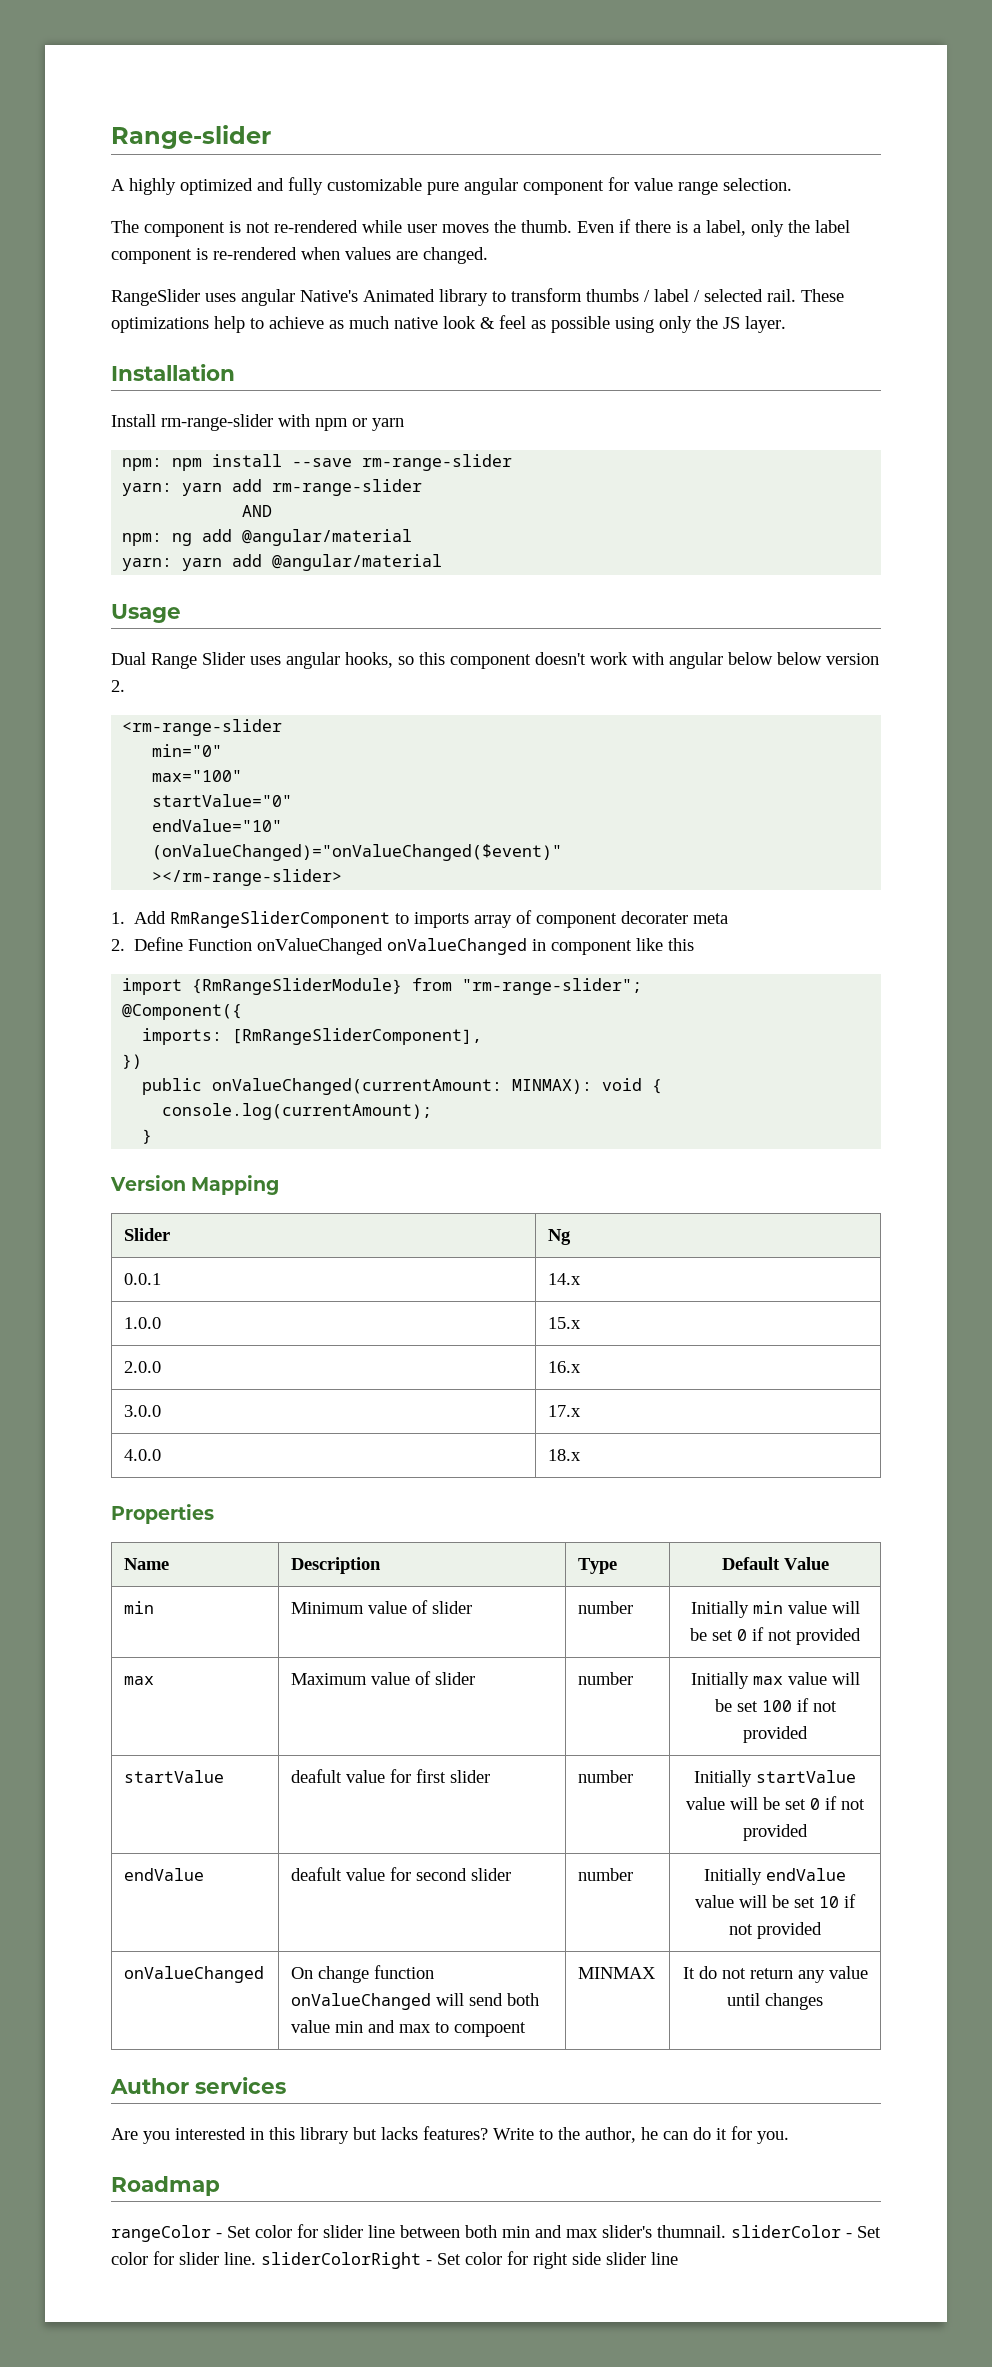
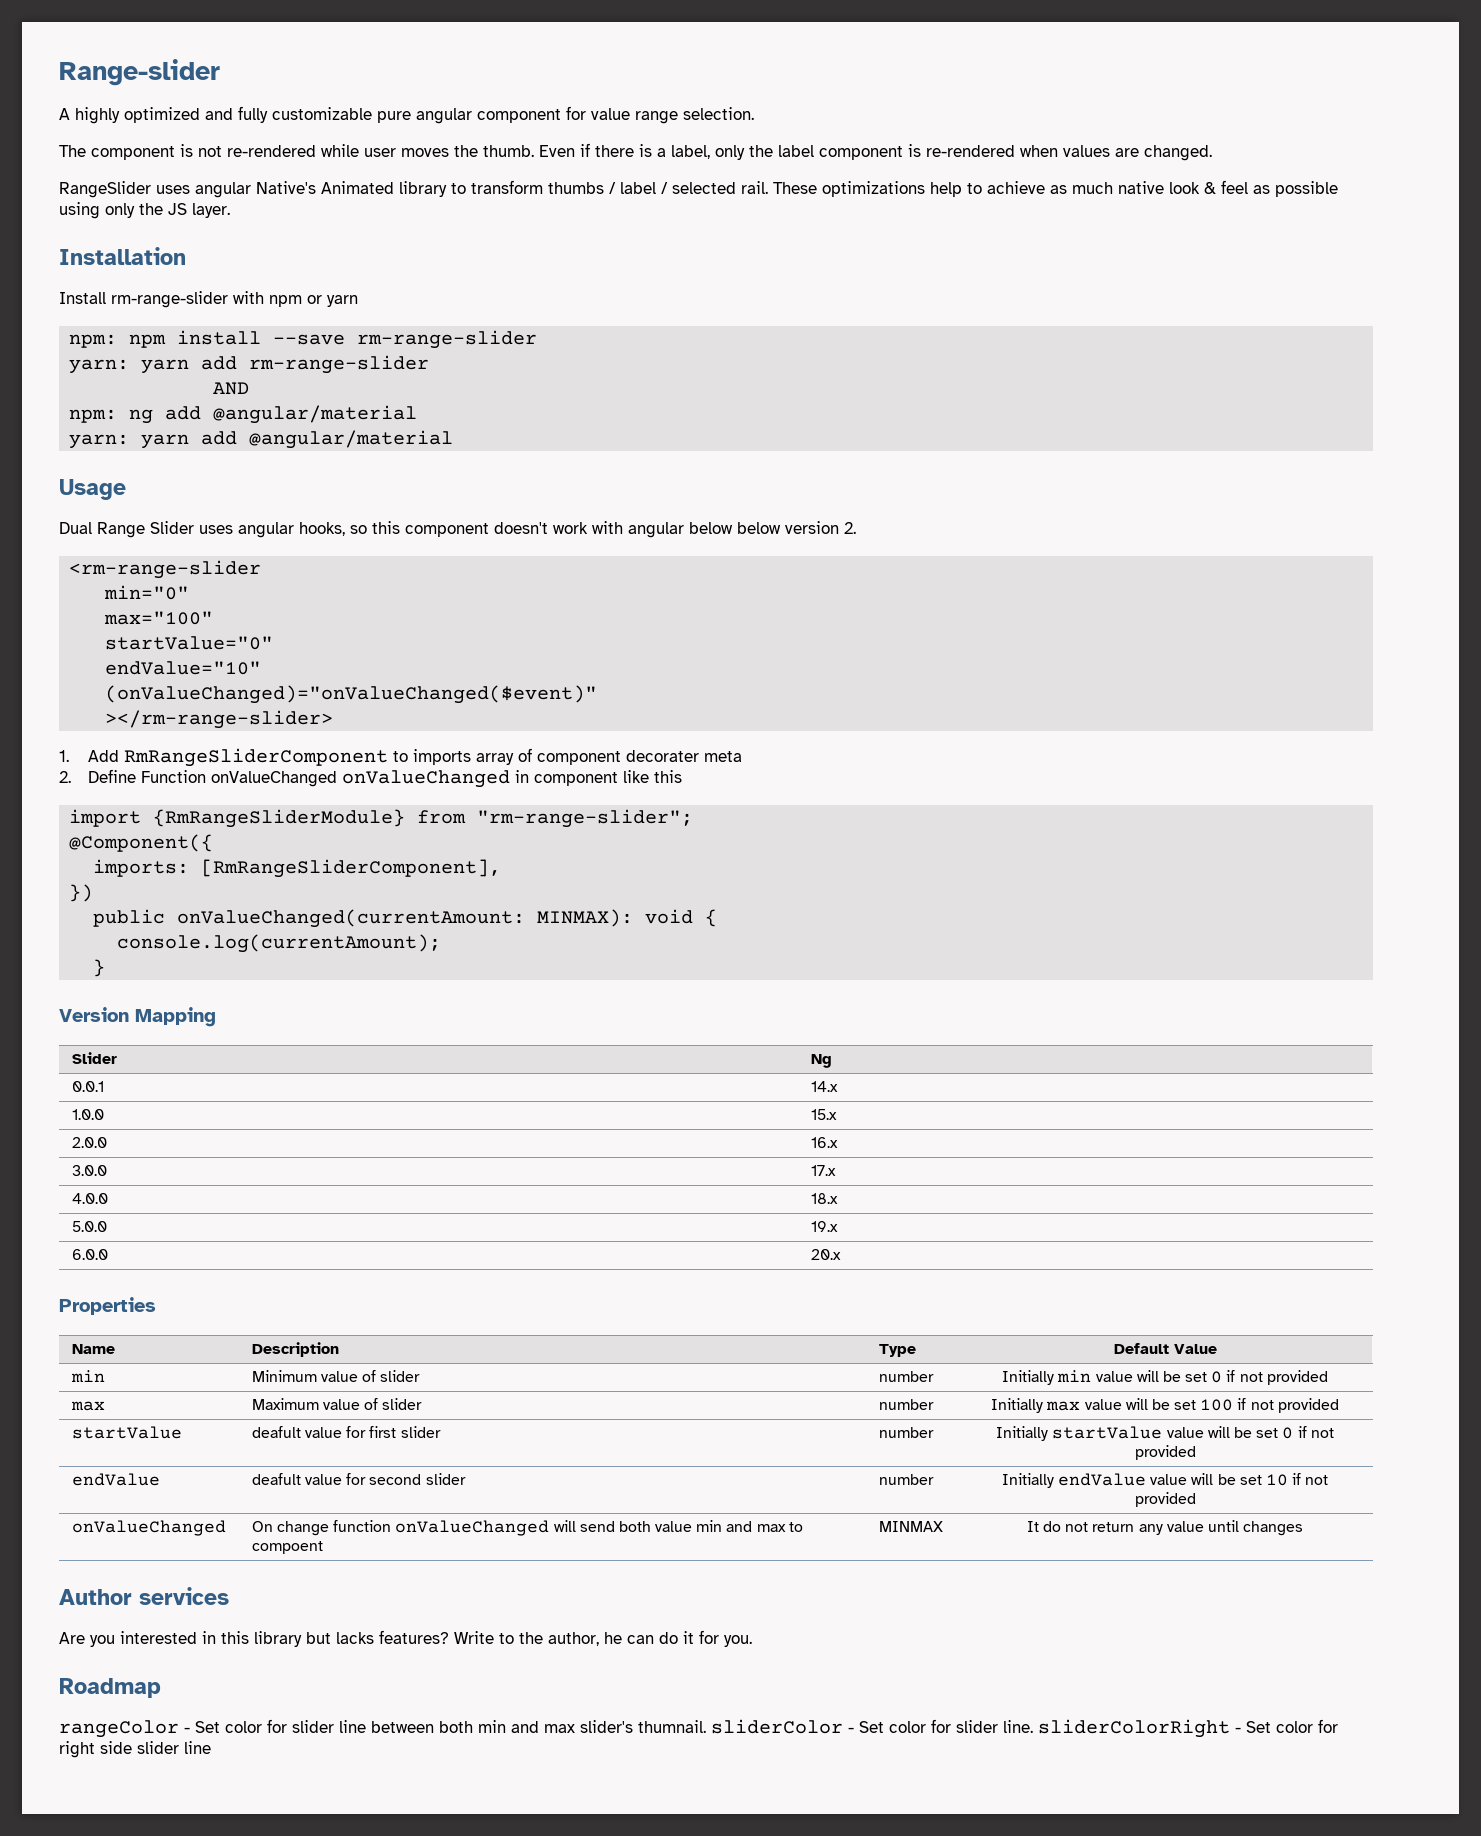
(582, 1455) none -> [71,1221,107,1232] [810,1221,838,1232] [71,1249,108,1260] [810,1249,841,1260] // 5.0.0 | 19.x // 6.0.0 | 20.x

